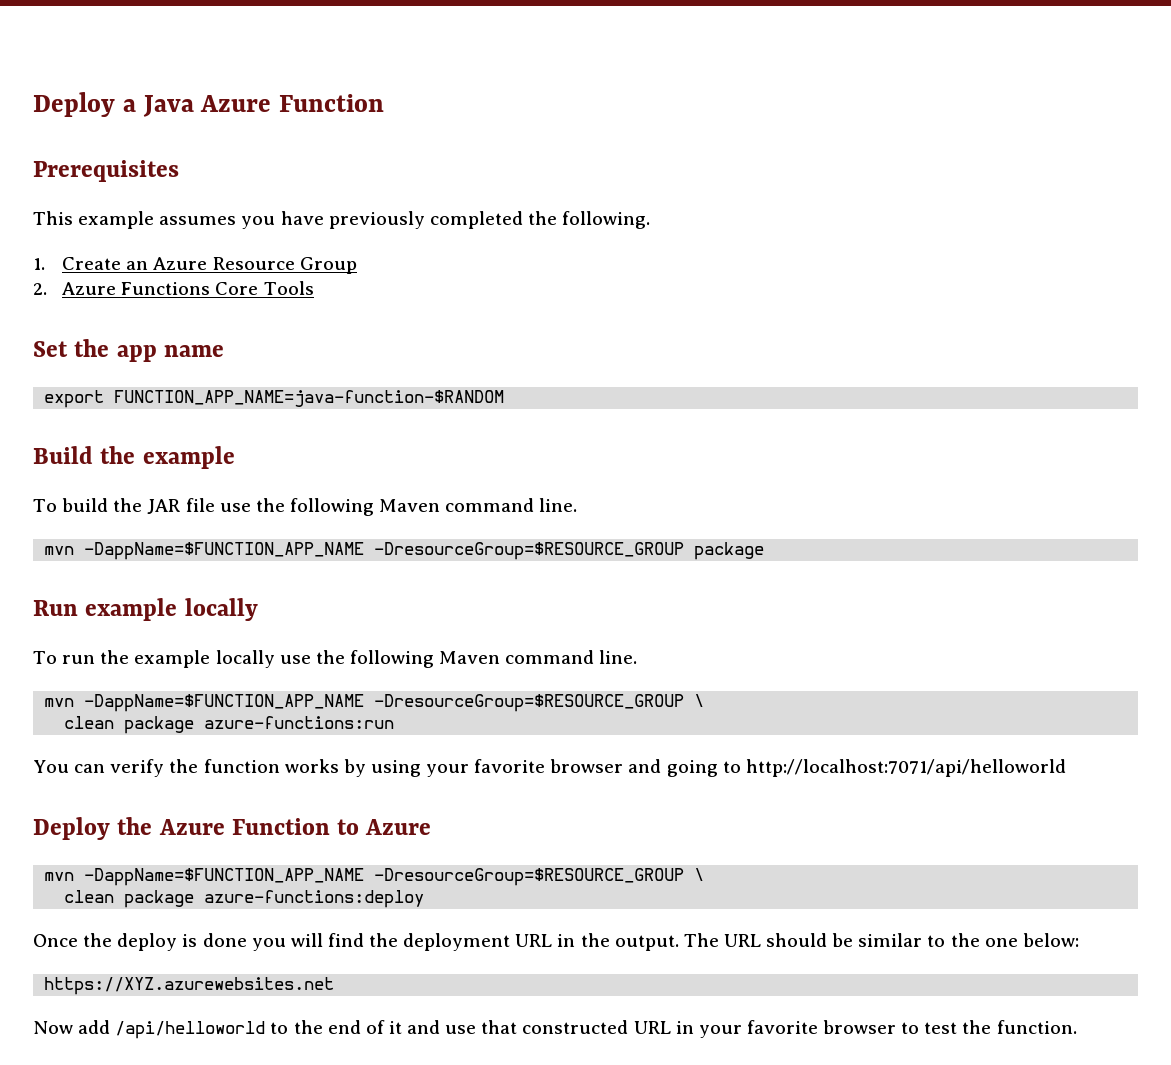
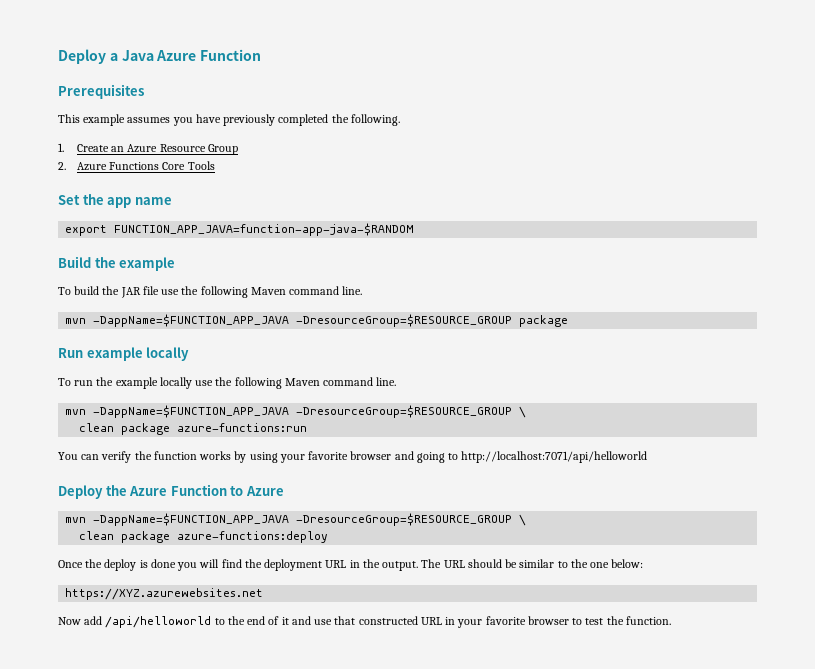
[114,390,505,407] FUNCTION_APP_NAME=java-function-$RANDOM -> [114,223,415,236] FUNCTION_APP_JAVA=function-app-java-$RANDOM
[84,542,365,560] -DappName=$FUNCTION_APP_NAME -> [93,314,290,327] -DappName=$FUNCTION_APP_JAVA
[84,694,365,712] -DappName=$FUNCTION_APP_NAME -> [93,405,290,418] -DappName=$FUNCTION_APP_JAVA
[84,868,365,886] -DappName=$FUNCTION_APP_NAME -> [93,513,290,526] -DappName=$FUNCTION_APP_JAVA

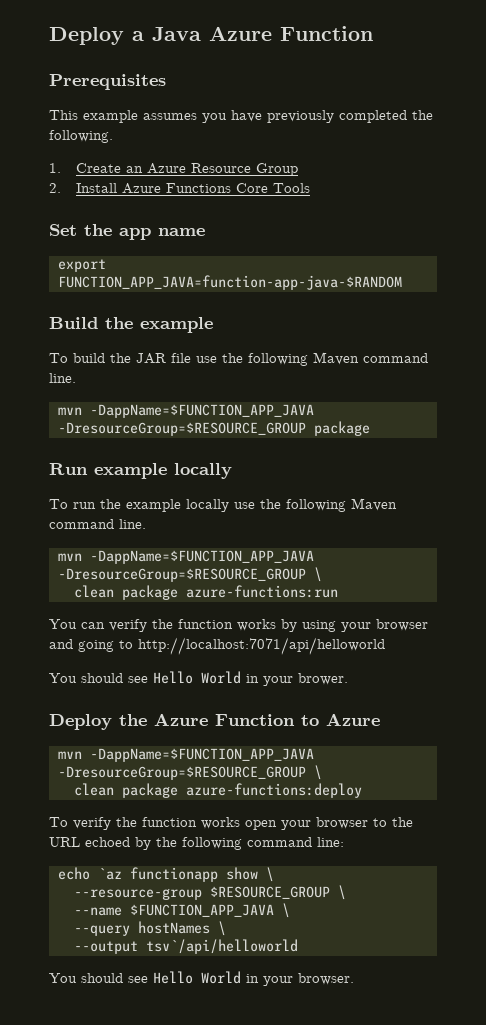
(66, 166) none -> [76,183,118,193] Install
[308,451,349,460] favorite -> (371, 627) none
(648, 457) none -> [49,671,348,686] // You should see Hello World in your brower.
[58,559,644,571] [65,588,264,600] [58,616,671,628] Once the deploy is done you will find the deployment URL in the output. The URL should be similar to the one below: // https://XYZ.azurewebsites.net // Now add /api/helloworld to the end of it and use that constructed URL in your favorite browser to test the function. -> [49,817,413,830] [49,837,344,850] [57,867,274,882] [73,885,346,900] [73,903,290,918] [73,921,226,936] [73,939,298,954] [49,971,354,986] To verify the function works open your browser to the URL echoed by the following command line: // echo `az functionapp show \ // --resource-group $RESOURCE_GROUP \ // --name $FUNCTION_APP_JAVA \ // --query hostNames \ // --output tsv`/api/helloworld // You should see Hello World in your browser.

